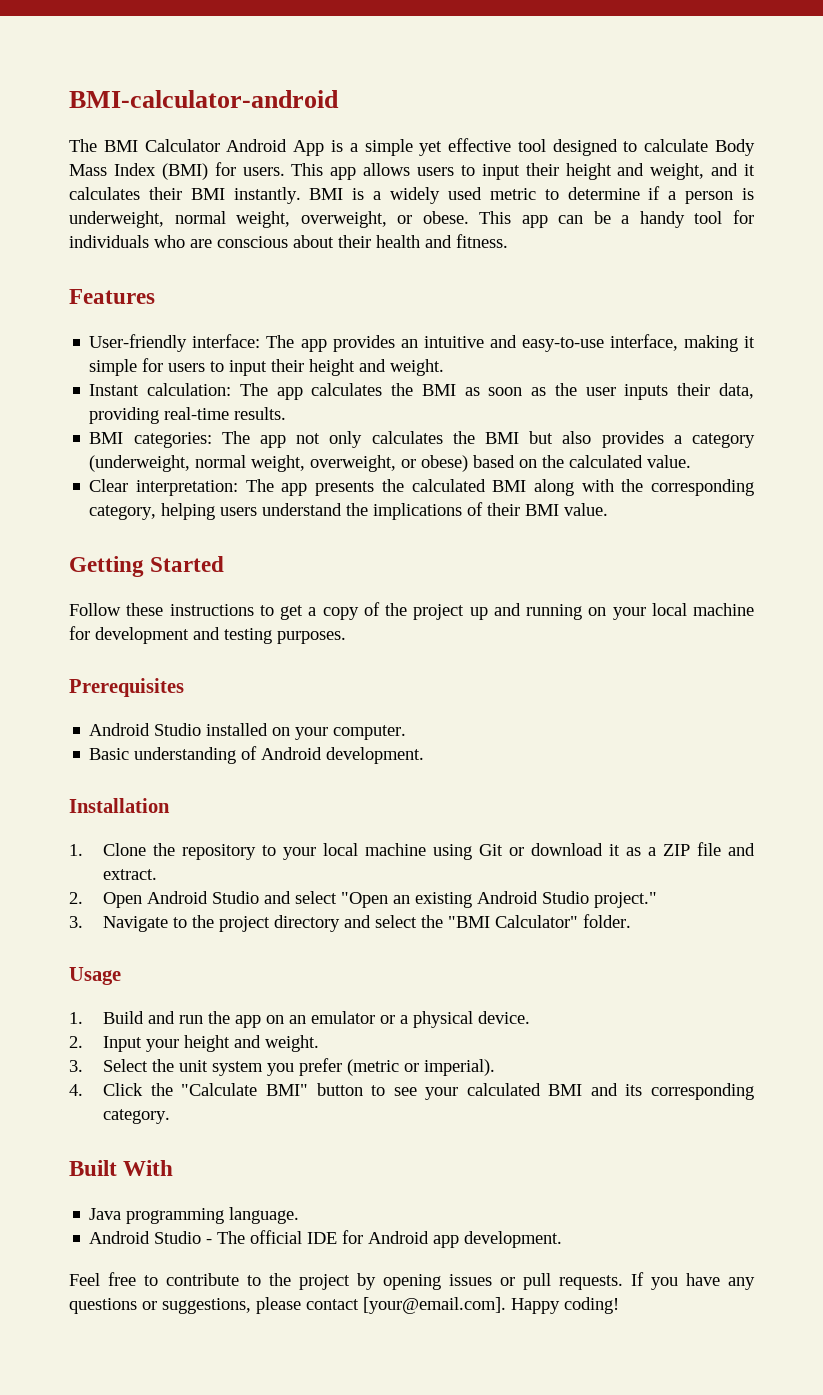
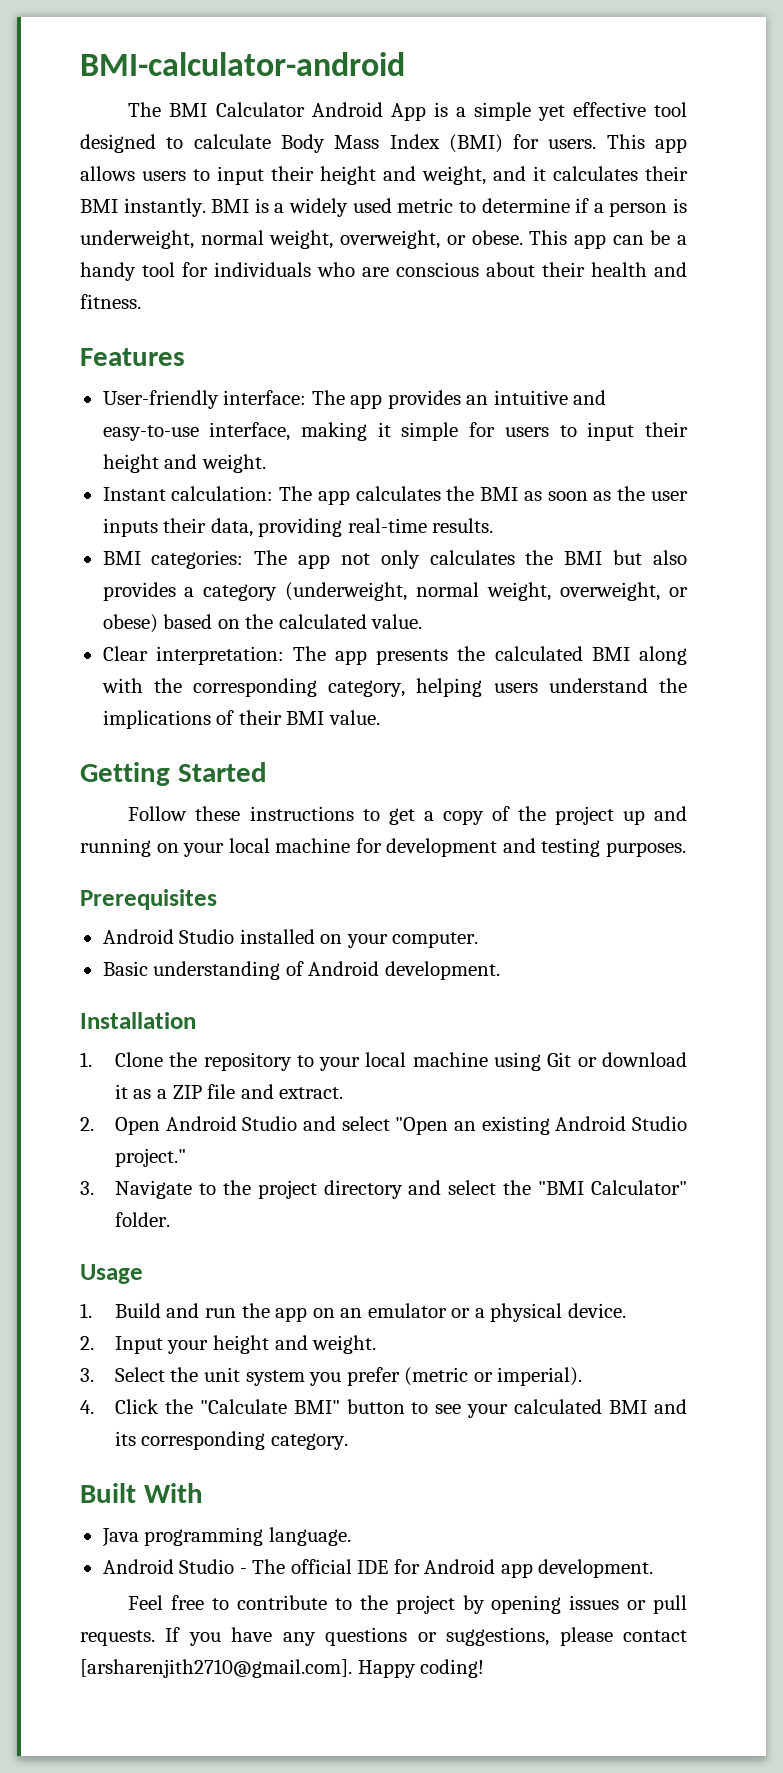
[363,1297,506,1314] [your@email.com]. -> [80,1659,352,1678] [arsharenjith2710@gmail.com].

